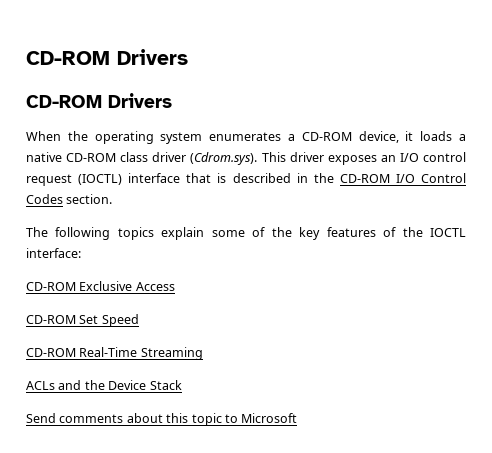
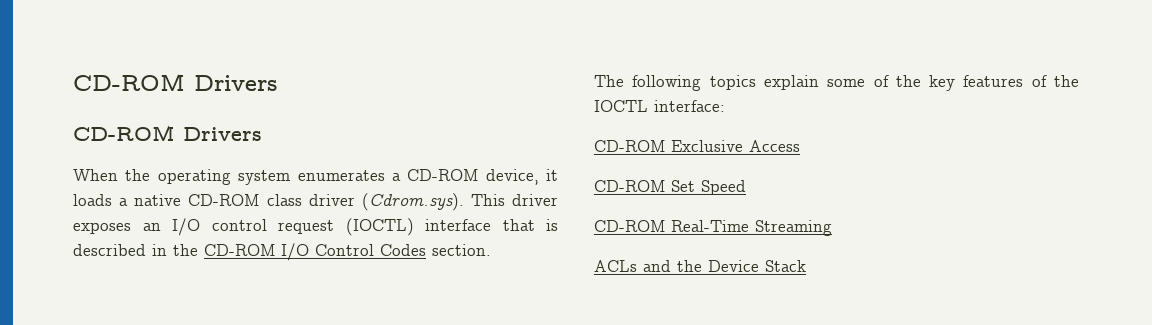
[26,413,298,426] // Send comments about this topic to Microsoft -> (806, 266) none

